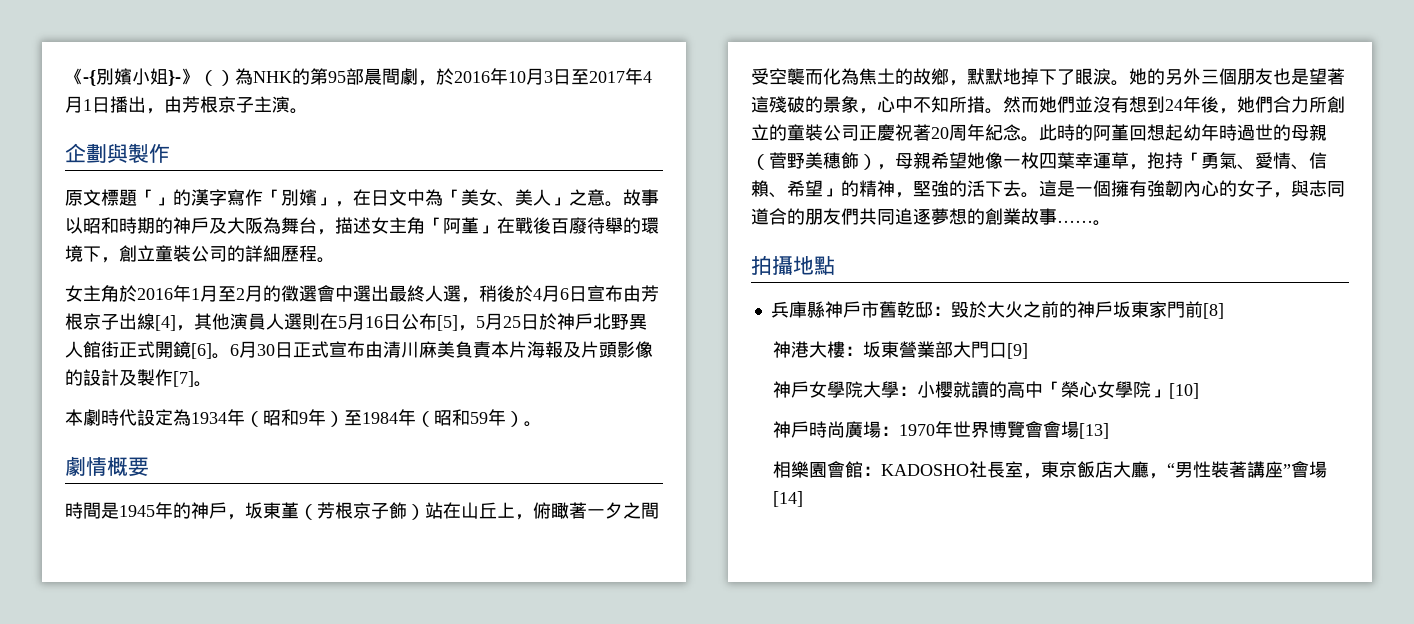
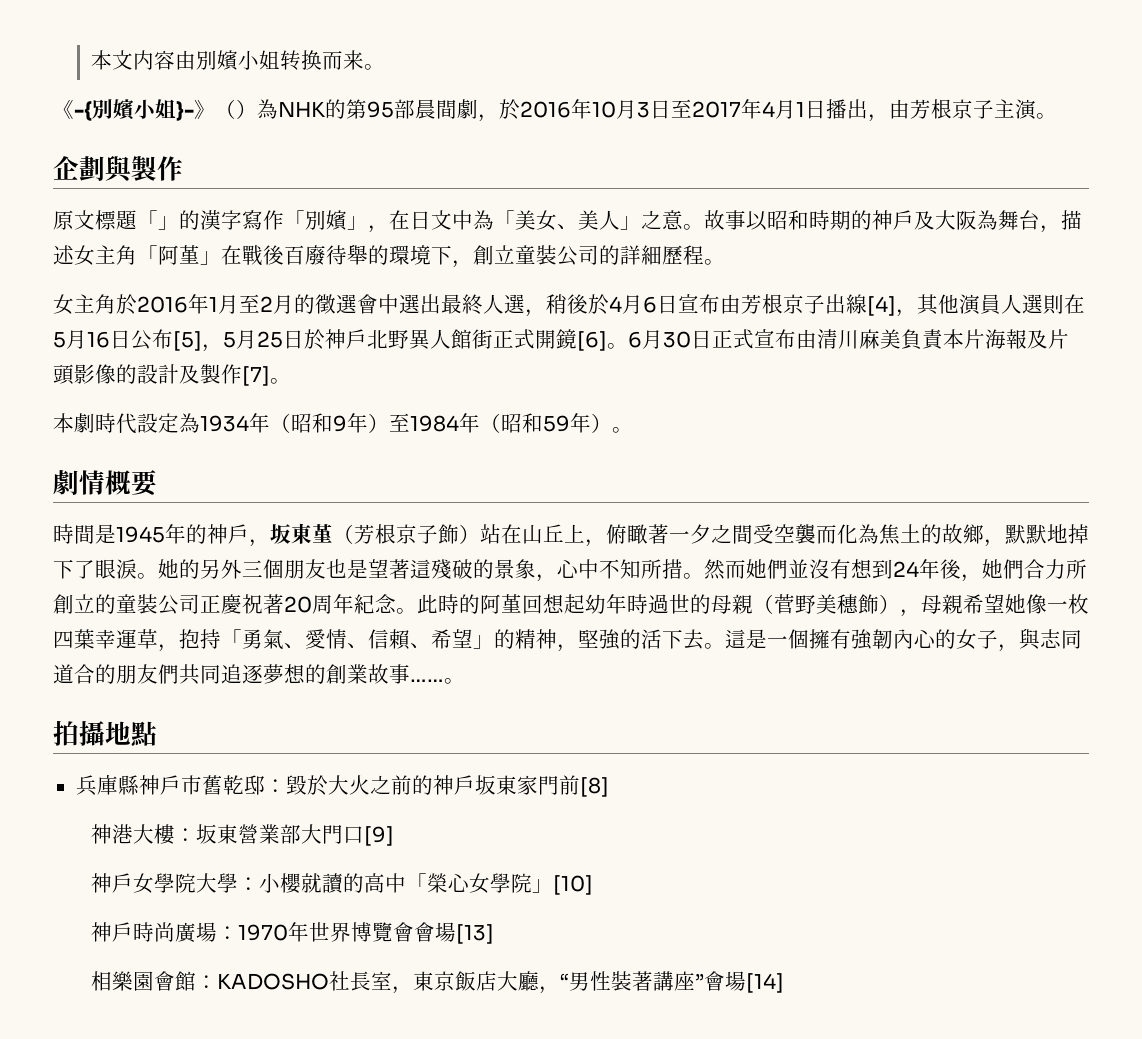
(65, 76) none -> [91,50,386,71] 本文内容由別嬪小姐转换而来。 //

